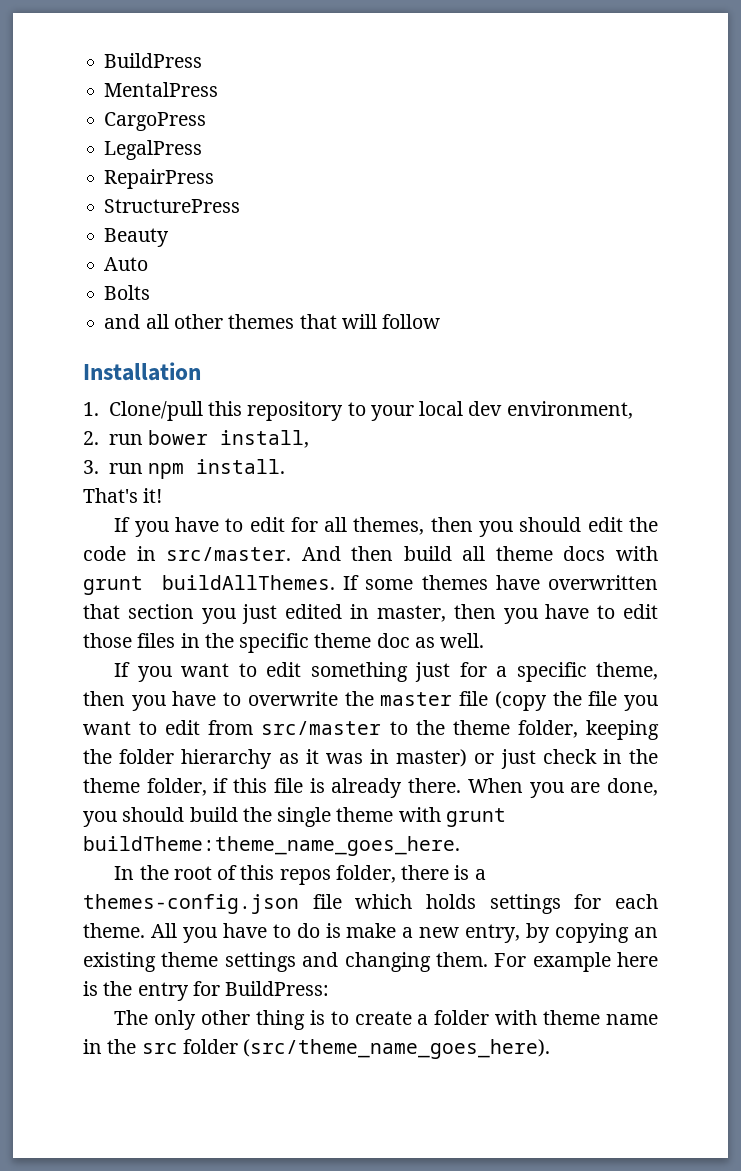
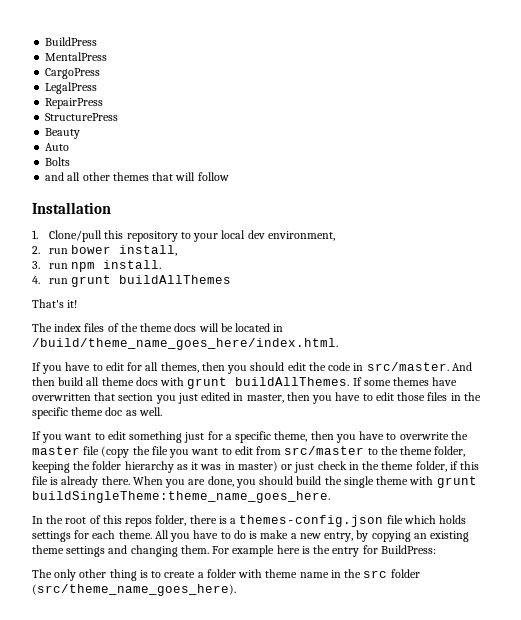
[83,488,163,503] That's it! -> [32,275,232,287] [32,299,78,308] [32,323,284,332] [32,338,338,350] 4. run grunt buildAllThemes // That's it! // The index files of the theme docs will be located in /build/theme_name_goes_here/index.html.
[83,836,460,856] buildTheme:theme_name_goes_here. -> [32,491,330,503] buildSingleTheme:theme_name_goes_here.

